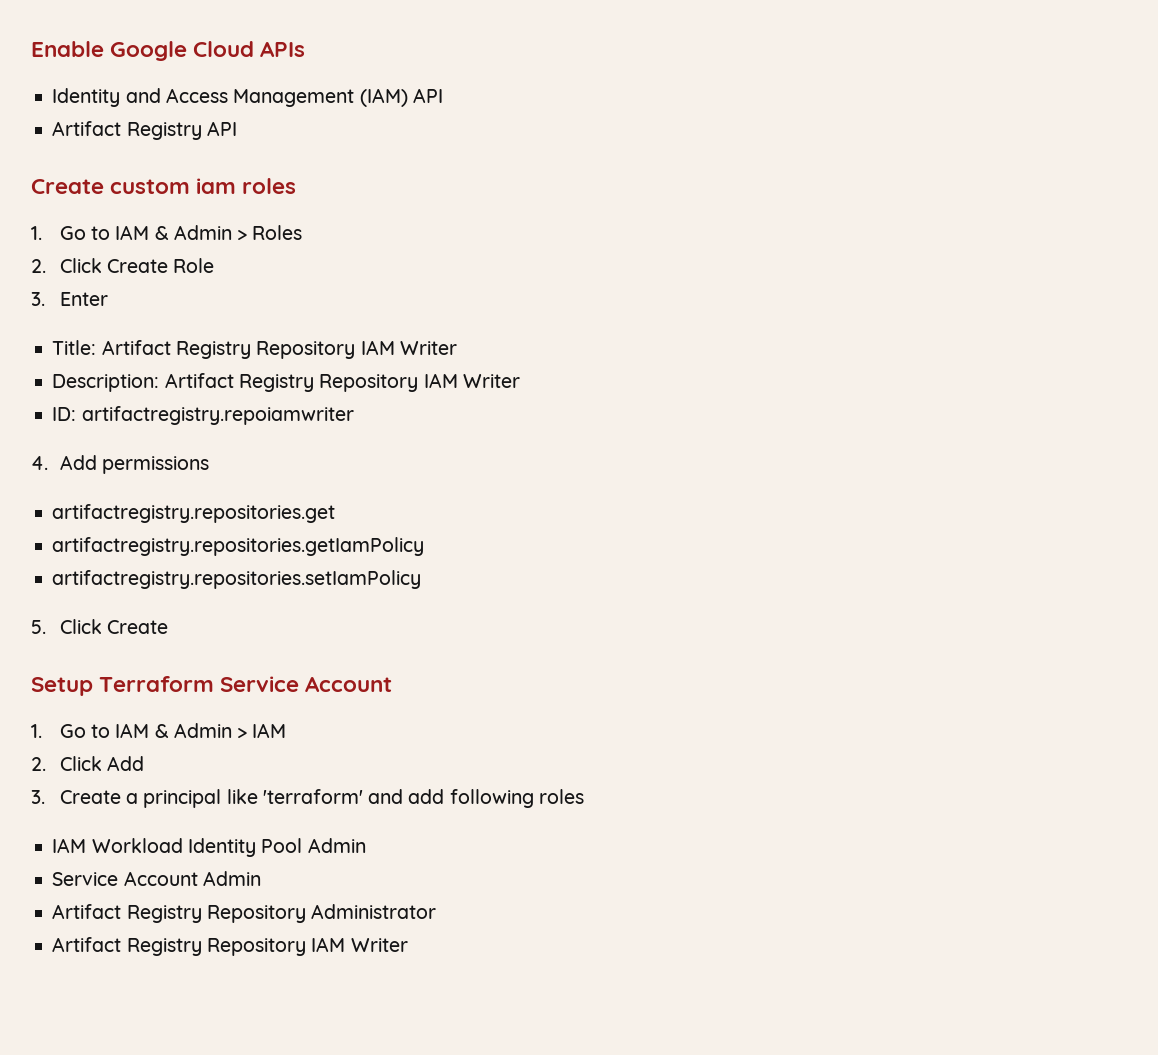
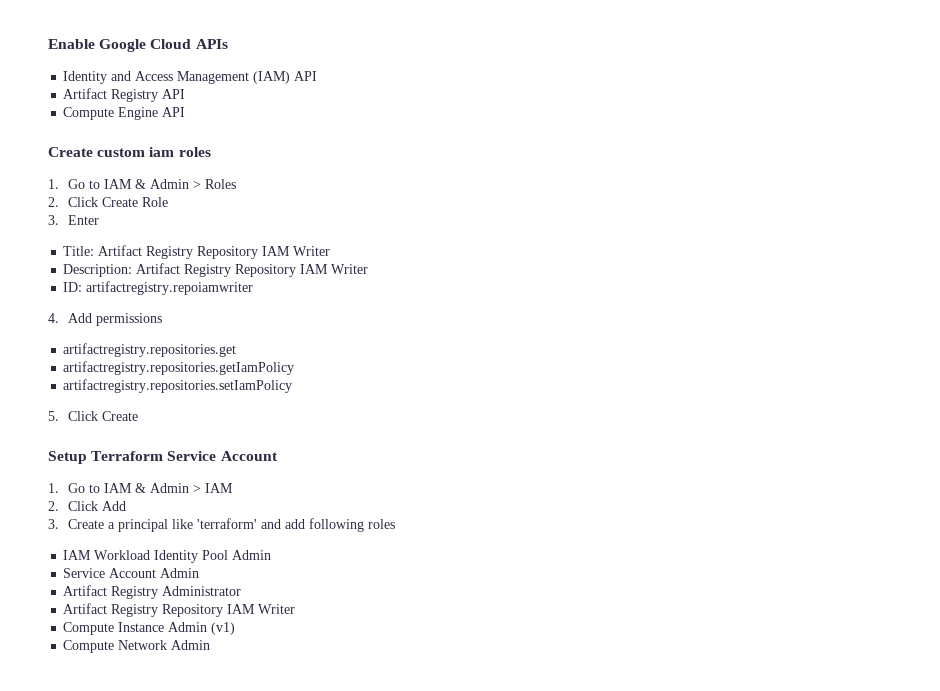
(237, 128) none -> [63,107,186,120] // Compute Engine API
[206,905,306,923] Repository -> (159, 592) none
(408, 945) none -> [63,622,236,635] [63,640,211,653] // Compute Instance Admin (v1) // Compute Network Admin

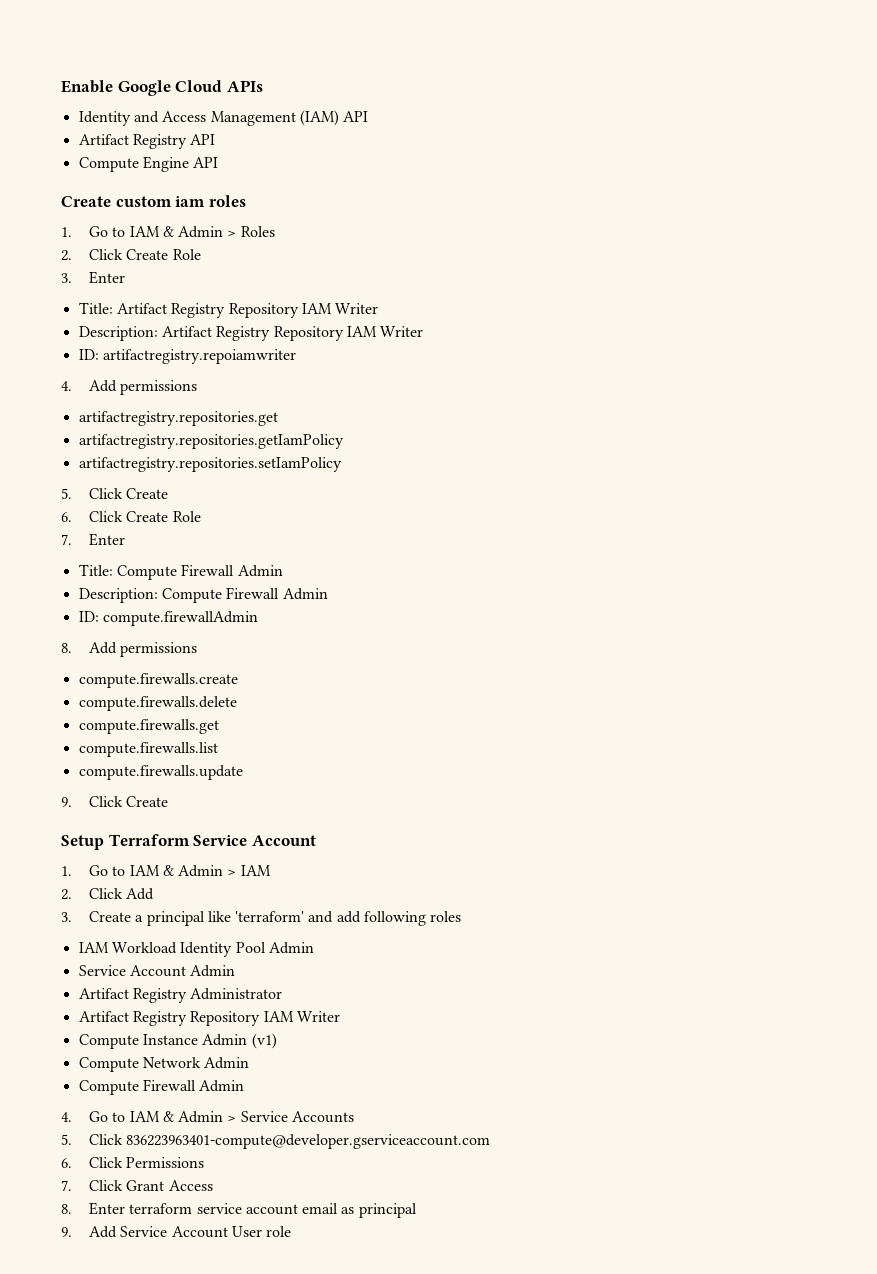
(138, 416) none -> [61,511,201,522] [61,533,125,546] [78,564,283,580] [78,587,328,603] [78,611,258,626] [61,642,198,657] [78,673,238,688] [78,696,237,711] [78,719,219,734] [78,742,218,757] [78,765,243,780] [61,796,169,807] // 6. Click Create Role // 7. Enter // Title: Compute Firewall Admin // Description: Compute Firewall Admin // ID: compute.firewallAdmin // 8. Add permissions // compute.firewalls.create // compute.firewalls.delete // compute.firewalls.get // compute.firewalls.list // compute.firewalls.update // 9. Click Create
(211, 645) none -> [78,1079,245,1095] [61,1111,355,1123] [61,1134,491,1149] [61,1157,205,1168] [61,1180,213,1191] [61,1202,417,1218] [61,1226,292,1238] // Compute Firewall Admin // 4. Go to IAM & Admin > Service Accounts // 5. Click 836223963401-compute@developer.gserviceaccount.com // 6. Click Permissions // 7. Click Grant Access // 8. Enter terraform service account email as principal // 9. Add Service Account User role

